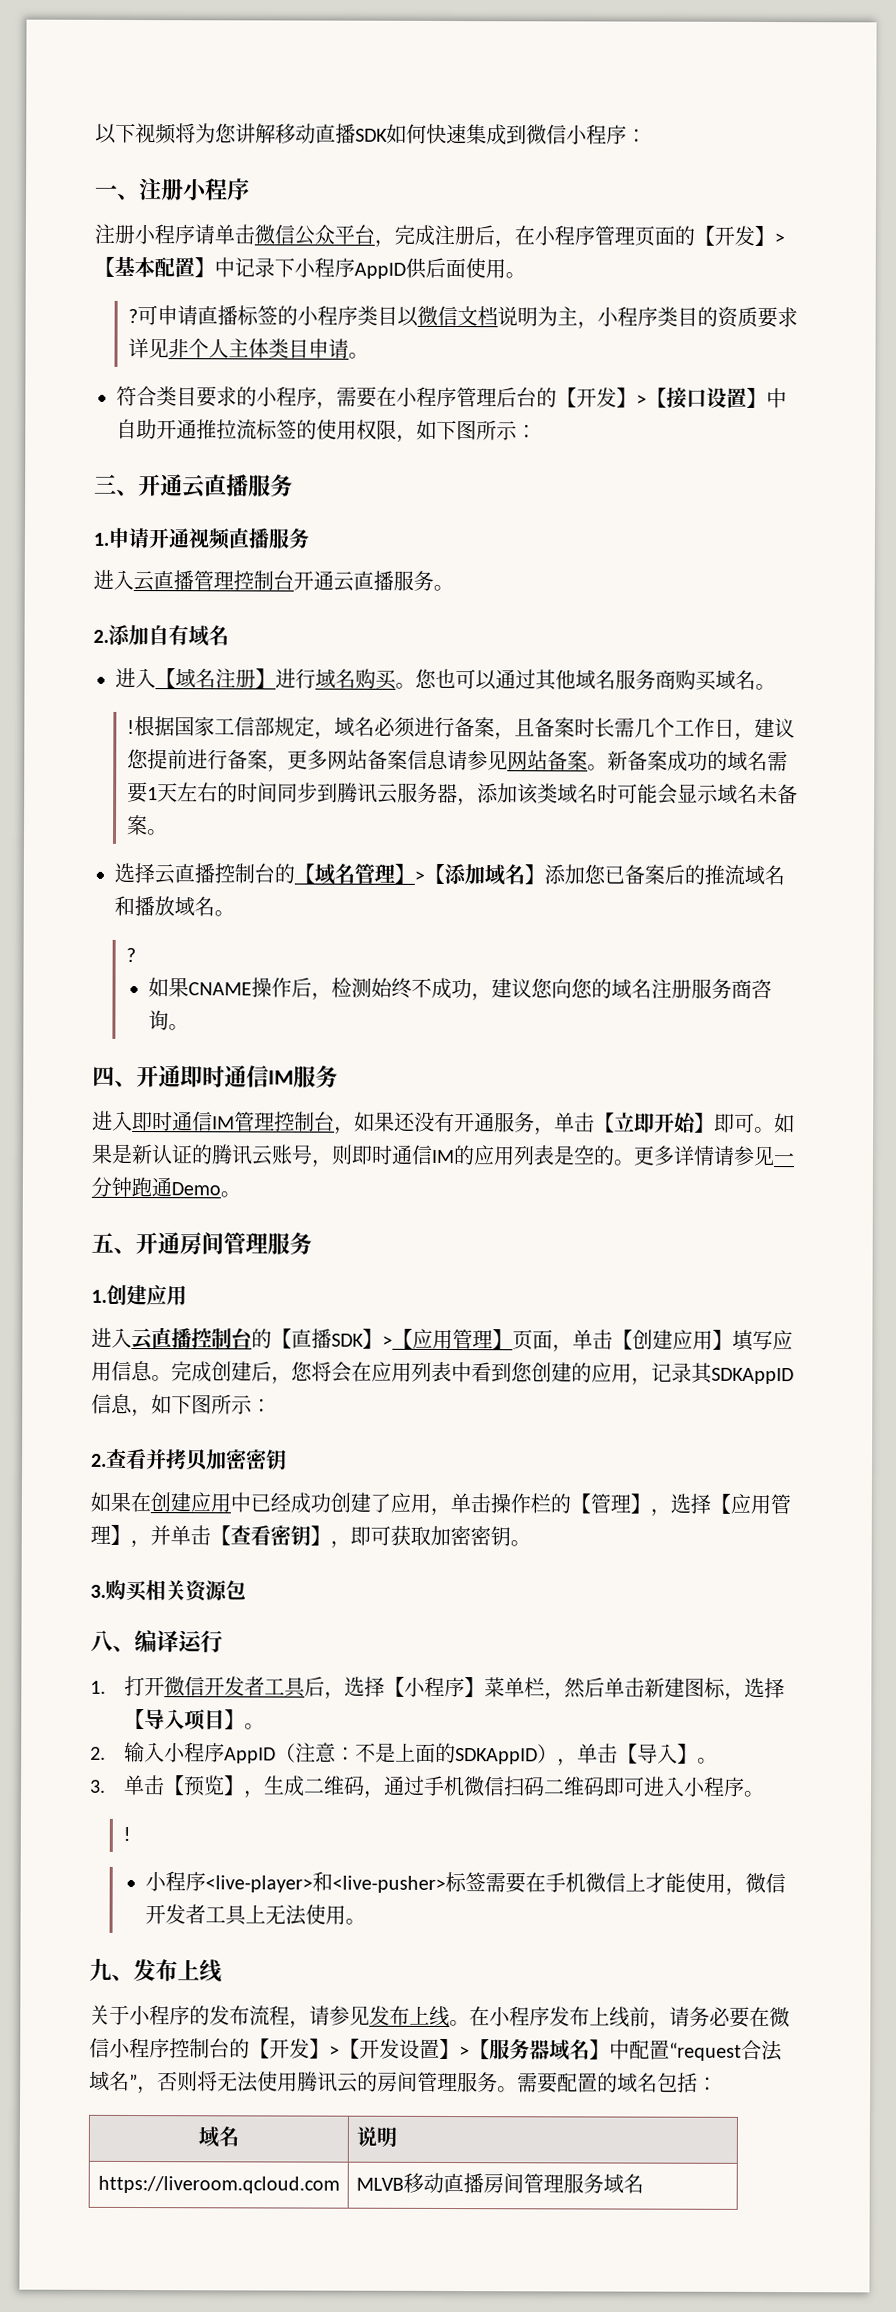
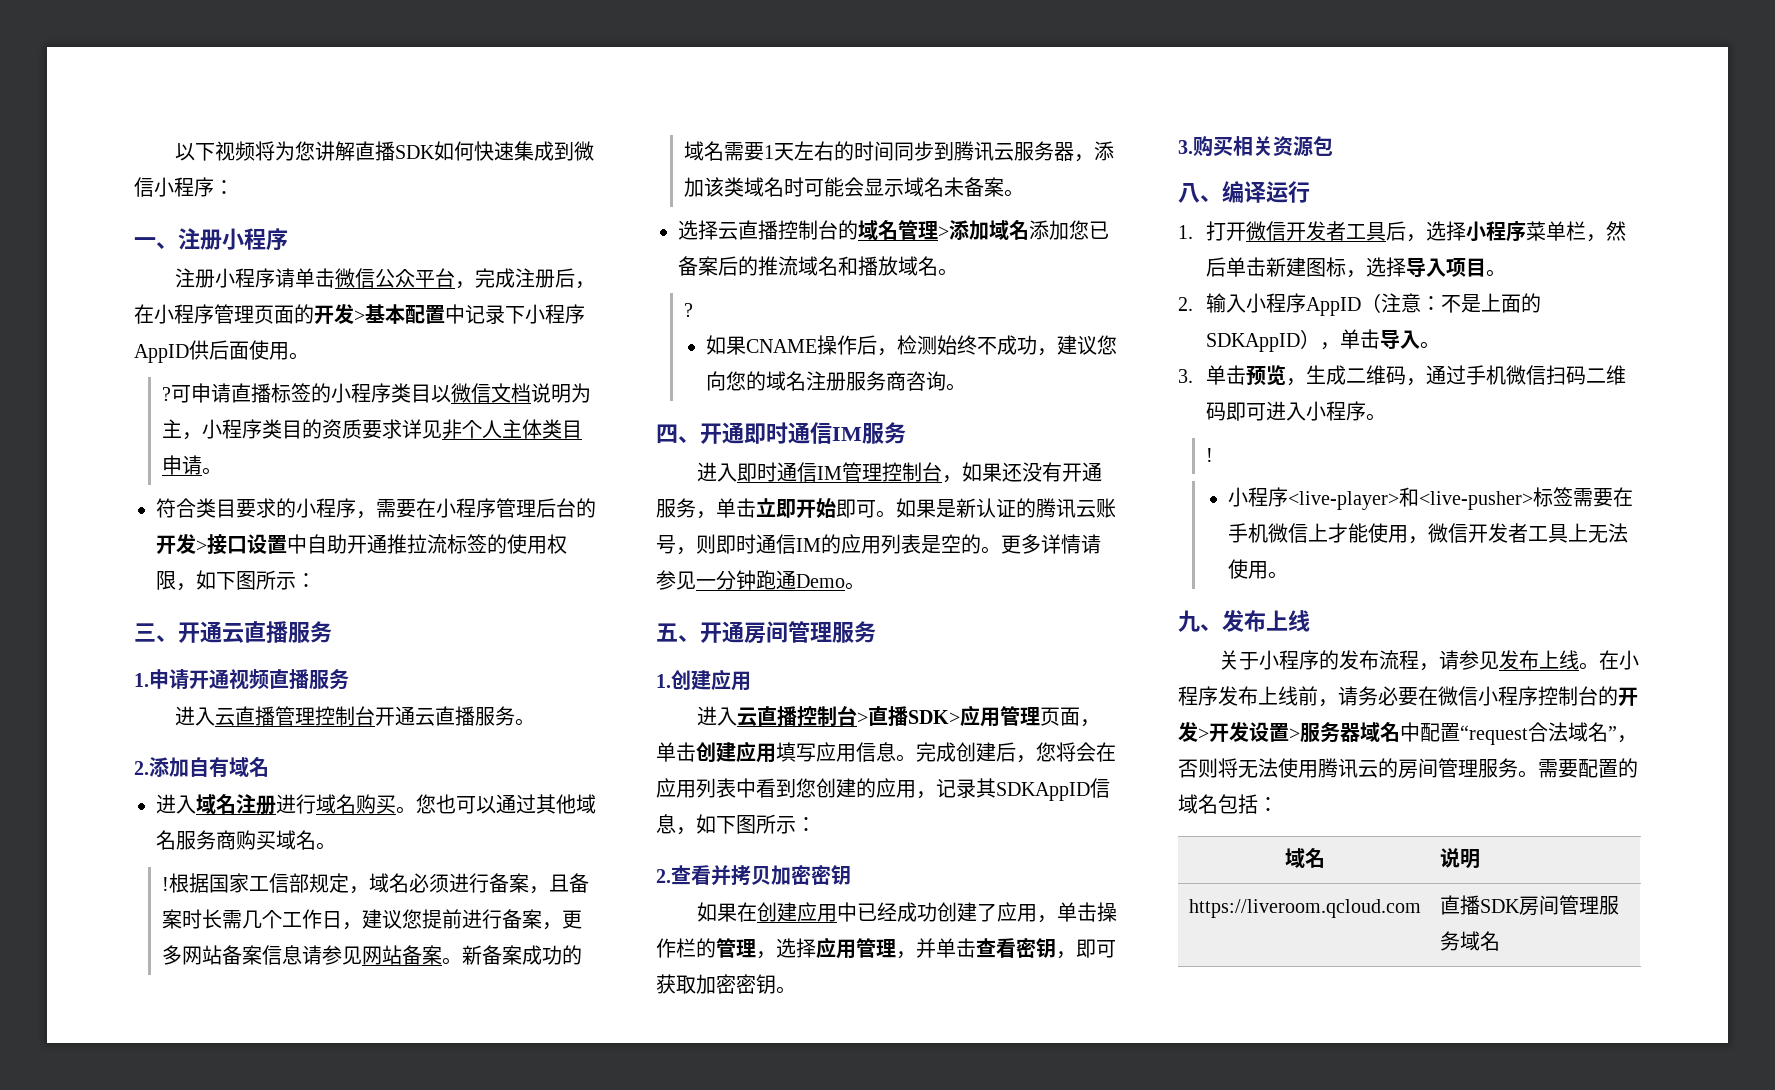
[275,123,316,144] 移动 -> (355, 151) none
[694,225,785,247] [94,256,115,277] 【开发】>【 -> [314,304,365,324] 开发>
[194,257,215,278] 】 -> (445, 314) none
[556,387,667,408] 【开发】>【 -> [156,534,207,554] 开发>
[746,387,767,408] 】 -> (287, 544) none
[155,668,276,689] 【域名注册】 -> [196,794,276,815] 域名注册
[294,863,315,884] 【 -> (858, 230) none
[394,863,445,884] 】>【 -> [938,226,949,238] >
[524,864,545,885] 】 -> (1029, 230) none
[594,1112,615,1133] 【 -> (756, 508) none
[694,1112,715,1133] 】 -> (836, 508) none
[251,1328,513,1350] 的【直播SDK】>【应用管理】 -> [856,705,1040,727] >直播SDK>应用管理
[612,1329,733,1350] 【创建应用】 -> [696,741,776,763] 创建应用
[570,1493,791,1517] [90,1524,131,1546] 【管理】，选择【应用管理】 -> [716,937,896,959] 管理，选择应用管理
[210,1525,231,1546] 【 -> (976, 948) none
[310,1525,331,1546] 】 -> (1056, 948) none
[384,1676,486,1698] 【小程序】 -> [1465,221,1526,242] 小程序
[124,1708,146,1730] 【 -> (1406, 267) none
[224,1709,246,1730] 】 -> (1486, 267) none
[617,1743,699,1764] 【导入】 -> [1379,329,1420,349] 导入
[163,1775,246,1797] 【预览】 -> [1245,365,1286,386] 预览
[249,2038,490,2060] 【开发】>【开发设置】>【 -> [1618,687,1638,706] [1178,722,1300,742] 开发>开发设置>
[589,2039,610,2060] 】 -> (1400, 732) none
[355,2172,484,2194] MLVB移动直播 -> [1439,895,1520,915] 直播SDK

